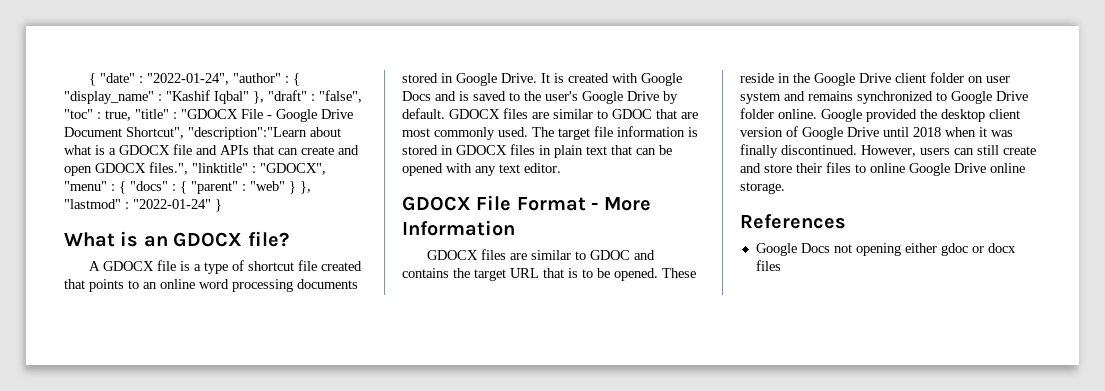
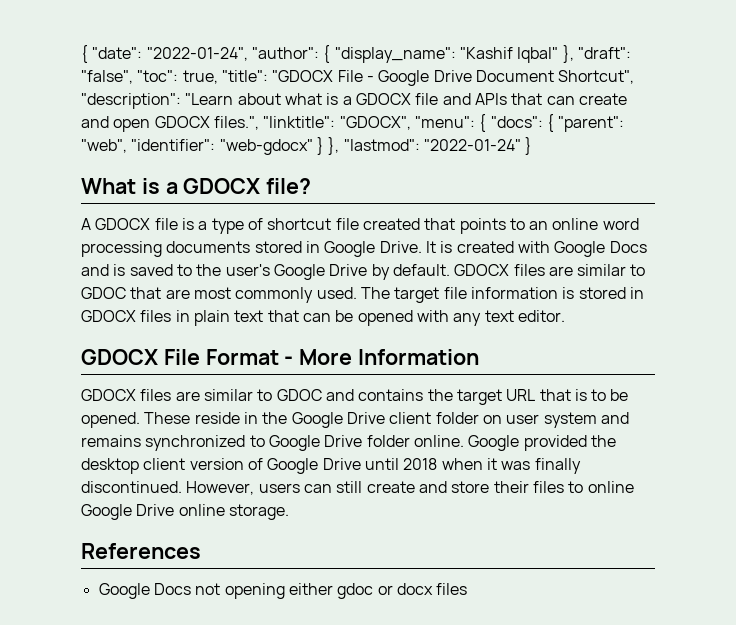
[88,73,300,86] [64,90,362,104] [64,109,177,121] { "date" : "2022-01-24", "author" : { "display_name" : "Kashif Iqbal" }, "draft" : "false", "toc" : true, "title" : -> [81,45,631,63] [81,70,268,84] { "date": "2022-01-24", "author": { "display_name": "Kashif Iqbal" }, "draft": "false", "toc": true, "title":
[188,127,307,140] "description":"Learn -> [81,93,234,109] "description": "Learn
[192,163,326,175] [64,181,311,194] [64,199,129,209] "linktitle" : "GDOCX", "menu" : { "docs" : { "parent" : "web" } }, "lastmod" : -> [263,114,625,132] [81,137,420,155] "linktitle": "GDOCX", "menu": { "docs": { "parent": "web", "identifier": "web-gdocx" } }, "lastmod":
[143,236,168,247] an -> [165,182,178,194] a

